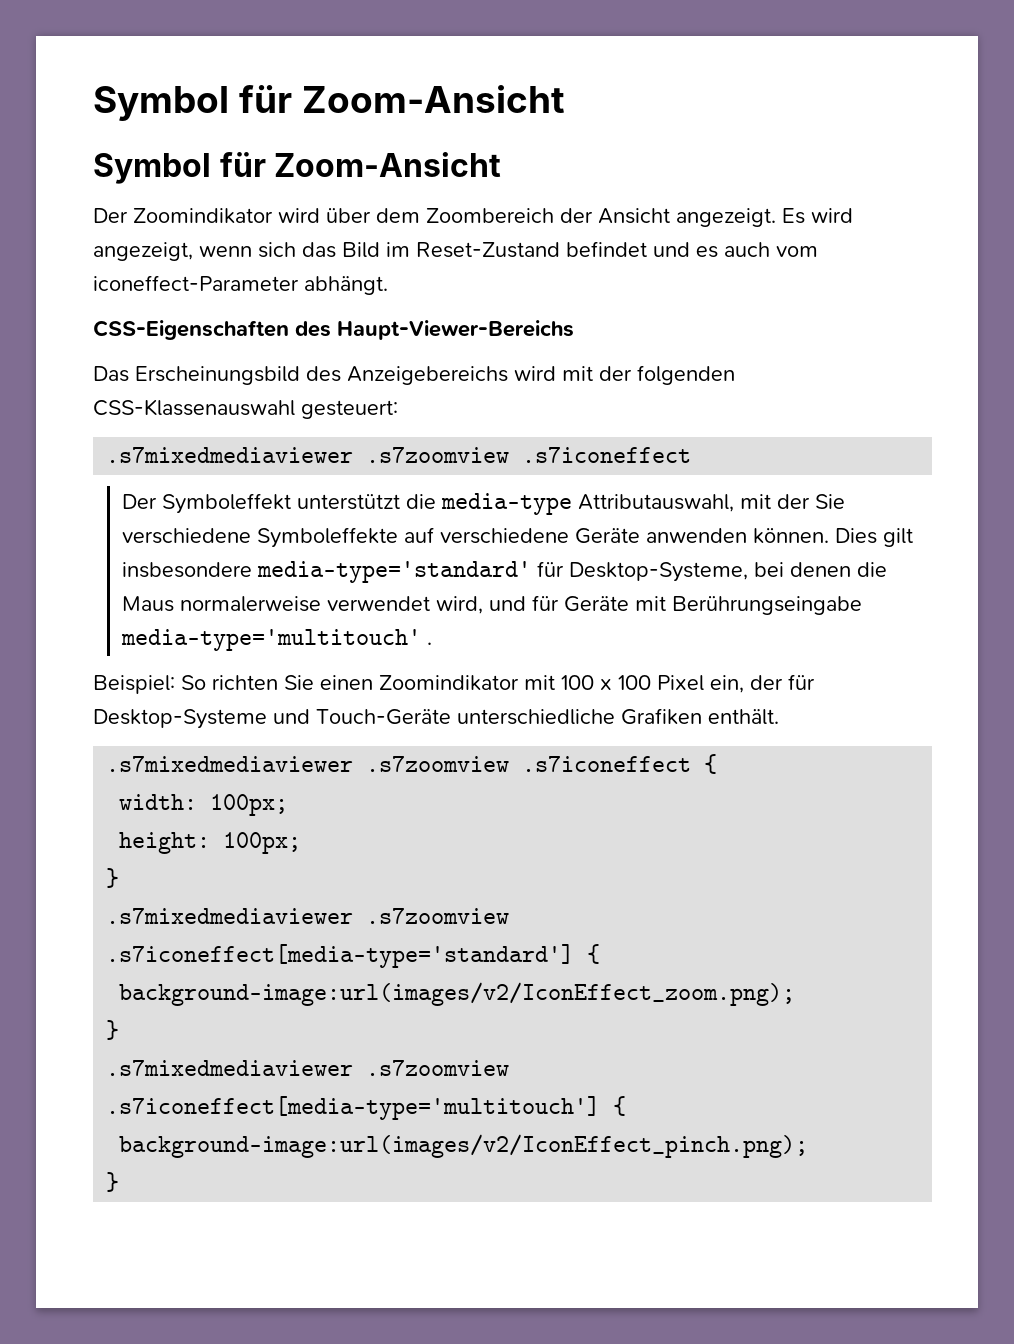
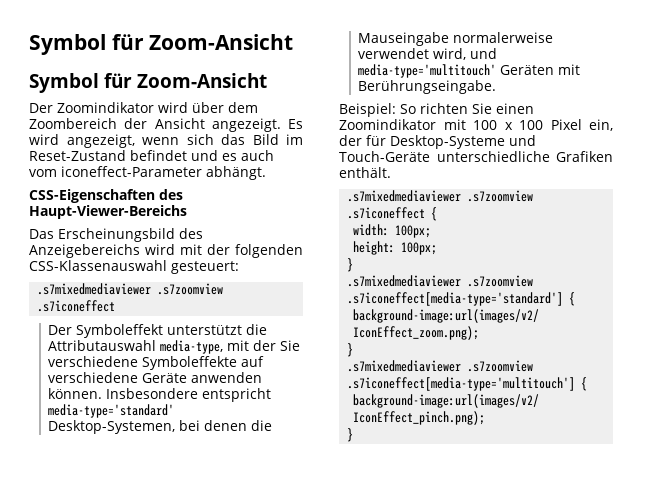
[441,493,735,515] media-type Attributauswahl, -> [48,340,224,354] Attributauswahl media-type,
[835,528,914,547] [122,561,749,583] Dies gilt insbesondere media-type='standard' für Desktop-Systeme, -> [106,388,272,402] [48,404,175,418] [48,420,176,434] Insbesondere entspricht media-type='standard' Desktop-Systemen,
[122,596,175,612] Maus -> [358,32,450,46] Mauseingabe
[532,595,863,615] [121,629,433,651] für Geräte mit Berührungseingabe media-type='multitouch' . -> [358,64,581,78] [358,80,497,94] media-type='multitouch' Geräten mit Berührungseingabe.

